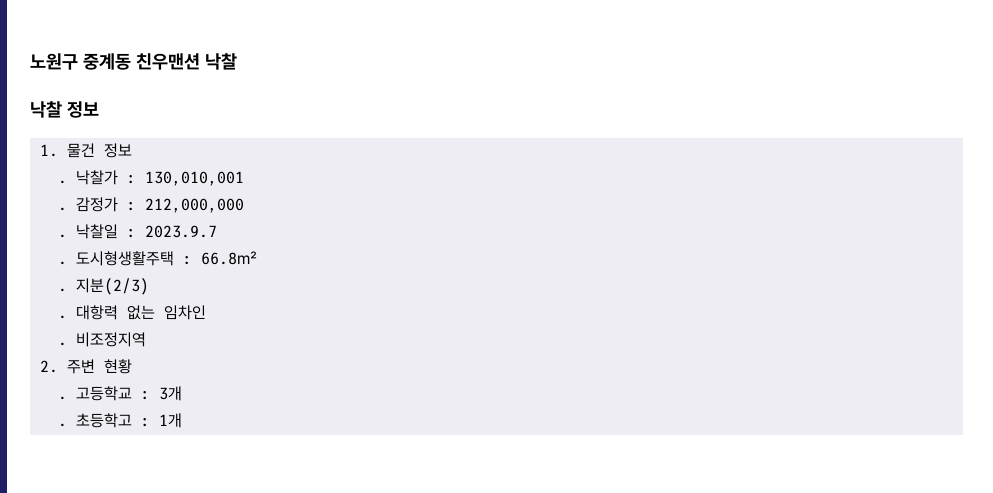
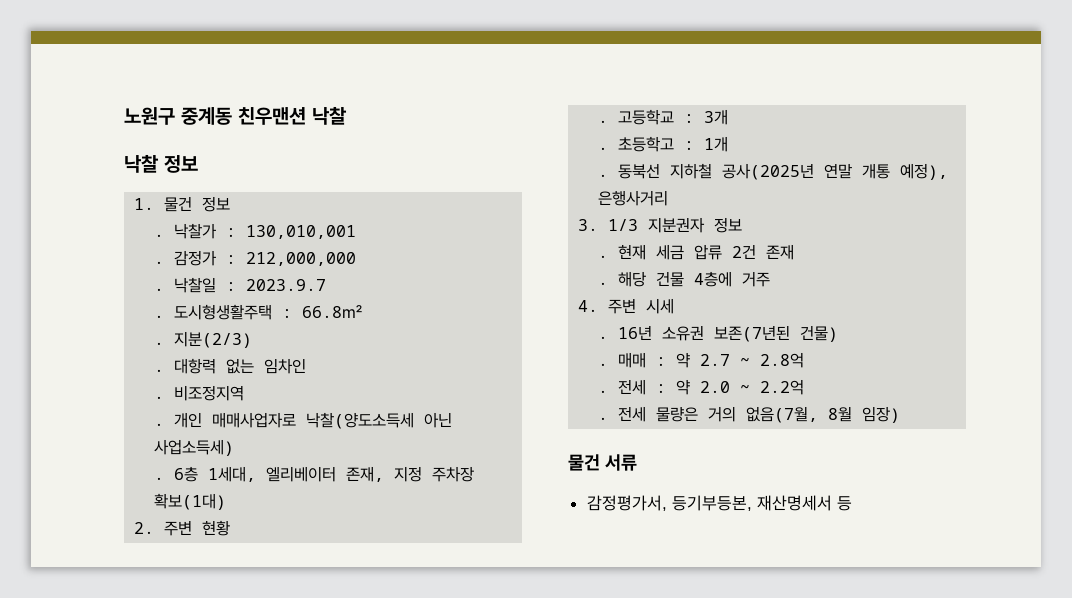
(147, 339) none -> [154,412,453,429] [154,439,235,456] [154,466,475,482] [154,493,227,510] // . 개인 매매사업자로 낙찰(양도소득세 아닌 사업소득세) // . 6층 1세대, 엘리베이터 존재, 지정 주차장 확보(1대)
(183, 420) none -> [598,163,949,180] [598,190,669,206] [578,217,743,233] [598,244,795,260] [598,271,771,287] [578,298,675,314] [598,326,839,342] [598,352,805,368] [598,379,805,395] [598,406,901,423] [568,454,637,471] [586,495,852,511] // . 동북선 지하철 공사(2025년 연말 개통 예정), 은행사거리 // 3. 1/3 지분권자 정보 // . 현재 세금 압류 2건 존재 // . 해당 건물 4층에 거주 // 4. 주변 시세 // . 16년 소유권 보존(7년된 건물) // . 매매 : 약 2.7 ~ 2.8억 // . 전세 : 약 2.0 ~ 2.2억 // . 전세 물량은 거의 없음(7월, 8월 임장) // 물건 서류 // 감정평가서, 등기부등본, 재산명세서 등

